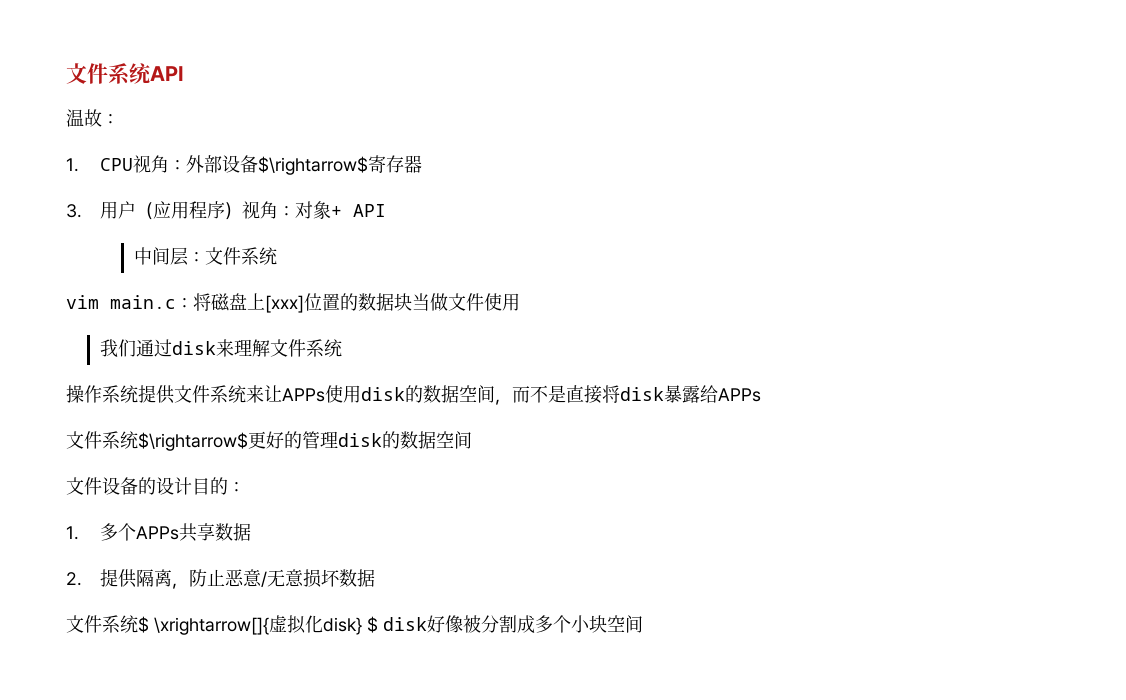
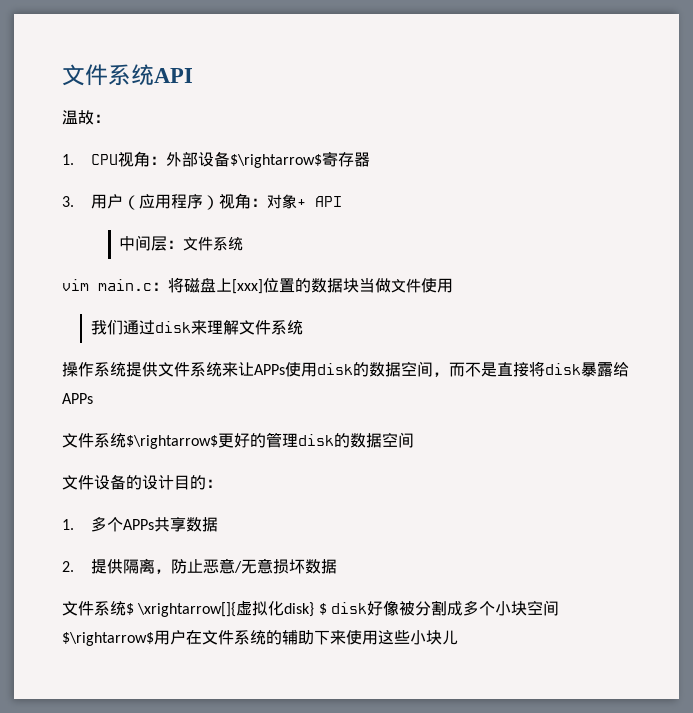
(643, 624) none -> [62,629,458,646] $\rightarrow$用户在文件系统的辅助下来使用这些小块儿

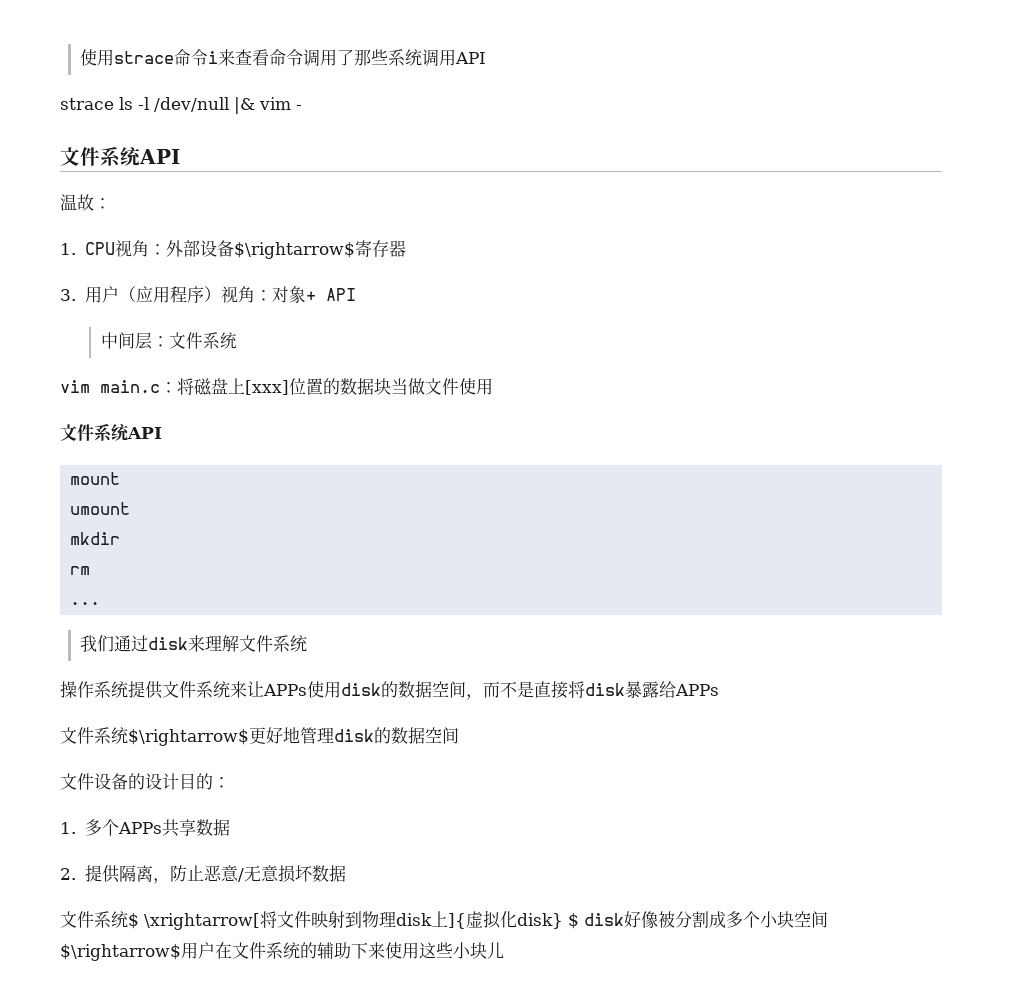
(62, 75) none -> [80,49,487,67] [60,97,302,114] 使用strace命令i来查看命令调用了那些系统调用API // strace ls -l /dev/null |& vim - //
(453, 285) none -> [60,423,162,442] [70,472,121,485] [70,502,131,515] [70,532,121,545] [70,566,91,575] [70,602,101,605] // 文件系统API // mount // umount // mkdir // rm // ...
[250,433,266,448] 的 -> [283,727,300,744] 地
[137,602,237,617] \xrightarrow[]{ -> [144,911,466,930] \xrightarrow[将文件映射到物理disk上]{

